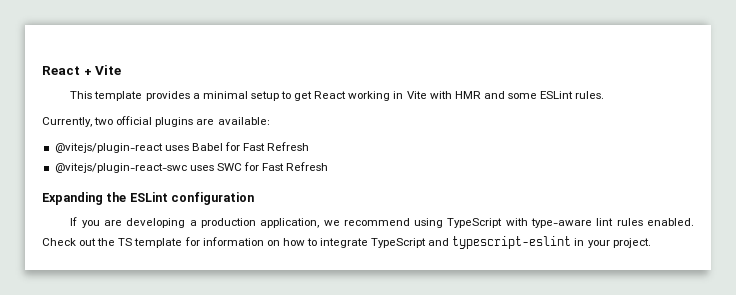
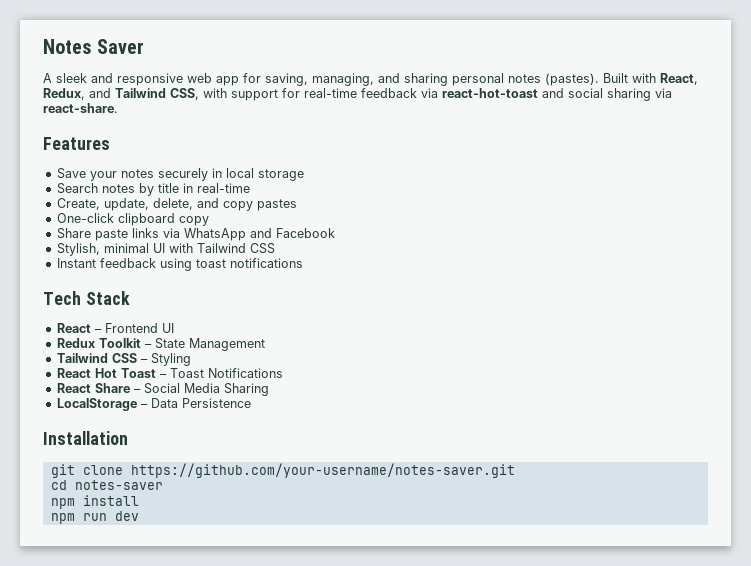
[42,65,122,75] [70,91,605,101] [42,116,270,127] [54,142,310,153] [54,162,329,173] [42,192,255,205] [70,217,695,228] [42,236,651,249] React + Vite // This template provides a minimal setup to get React working in Vite with HMR and some ESLint rules. // Currently, two official plugins are available: // @vitejs/plugin-react uses Babel for Fast Refresh // @vitejs/plugin-react-swc uses SWC for Fast Refresh // Expanding the ESLint configuration // If you are developing a production application, we recommend using TypeScript with type-aware lint rules enabled. Check out the TS template for information on how to integrate TypeScript and typescript-eslint in your project. -> [43,39,145,54] [43,73,698,86] [43,88,672,101] [43,103,118,113] [43,137,110,150] [56,168,304,181] [56,183,250,196] [56,198,297,211] [56,213,209,226] [56,228,335,241] [56,243,275,256] [56,258,303,271] [43,291,130,305] [56,323,174,333] [56,338,265,351] [56,353,191,366] [56,368,283,378] [56,383,269,396] [56,398,251,411] [43,431,128,445] [50,463,515,478] [50,480,163,490] [50,495,139,509] [50,511,139,524] Notes Saver // A sleek and responsive web app for saving, managing, and sharing personal notes (pastes). Built with React, Redux, and Tailwind CSS, with support for real-time feedback via react-hot-toast and social sharing via react-share. // Features // Save your notes securely in local storage // Search notes by title in real-time // Create, update, delete, and copy pastes // One-click clipboard copy // Share paste links via WhatsApp and Facebook // Stylish, minimal UI with Tailwind CSS // Instant feedback using toast notifications // Tech Stack // React – Frontend UI // Redux Toolkit – State Management // Tailwind CSS – Styling // React Hot Toast – Toast Notifications // React Share – Social Media Sharing // LocalStorage – Data Persistence // Installation // git clone https://github.com/your-username/notes-saver.git // cd notes-saver // npm install // npm run dev

